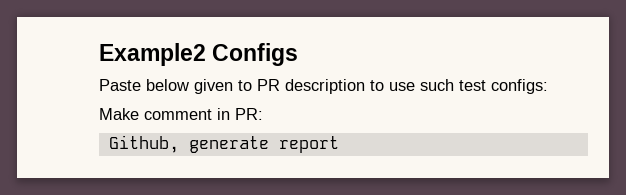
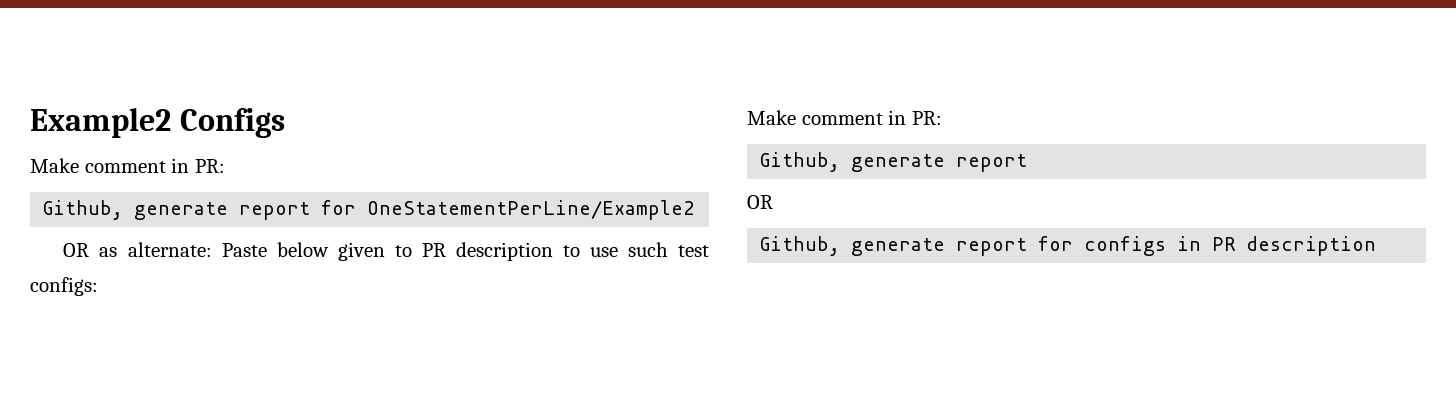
(299, 54) none -> [30,158,225,173] [42,200,695,220] [63,242,212,257] Make comment in PR: // Github, generate report for OneStatementPerLine/Example2 // OR as alternate:
(339, 144) none -> [747,195,773,209] [759,236,1377,256] // OR // Github, generate report for configs in PR description

